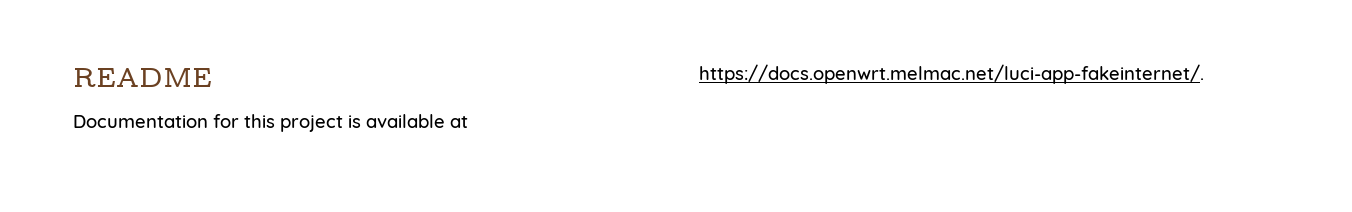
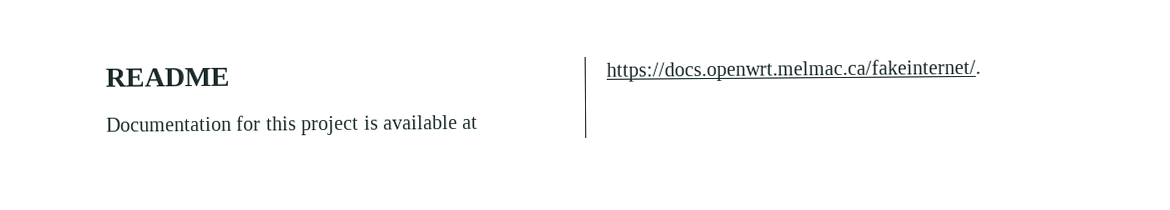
[699,64,1204,84] https://docs.openwrt.melmac.net/luci-app-fakeinternet/. -> [606,58,981,82] https://docs.openwrt.melmac.ca/fakeinternet/.

